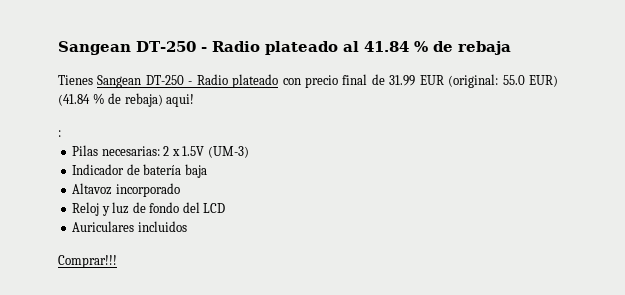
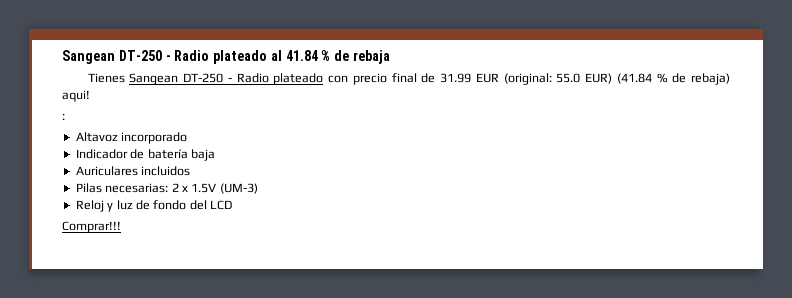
(61, 133) none -> [75,132,188,144] [75,149,215,161] [75,166,191,176] // Altavoz incorporado // Indicador de batería baja // Auriculares incluidos
[72,164,207,178] [72,183,180,197] // Indicador de batería baja // Altavoz incorporado -> (258, 188) none
[72,221,187,232] // Auriculares incluidos -> (232, 205) none

